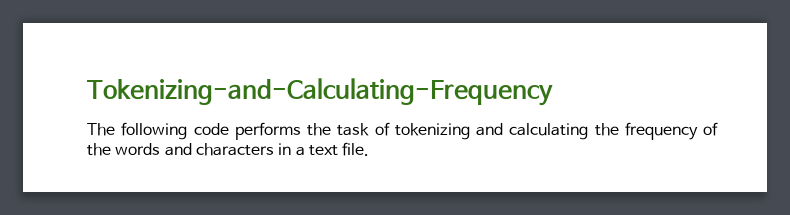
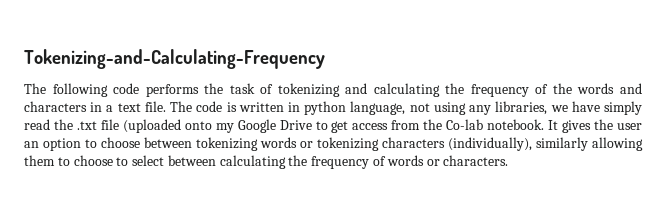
(370, 149) none -> [170,101,642,115] [24,119,642,133] [24,137,643,151] [24,155,509,169] The code is written in python language, not using any libraries, we have simply read the .txt file (uploaded onto my Google Drive to get access from the Co-lab notebook. It gives the user an option to choose between tokenizing words or tokenizing characters (individually), similarly allowing them to choose to select between calculating the frequency of words or characters.

